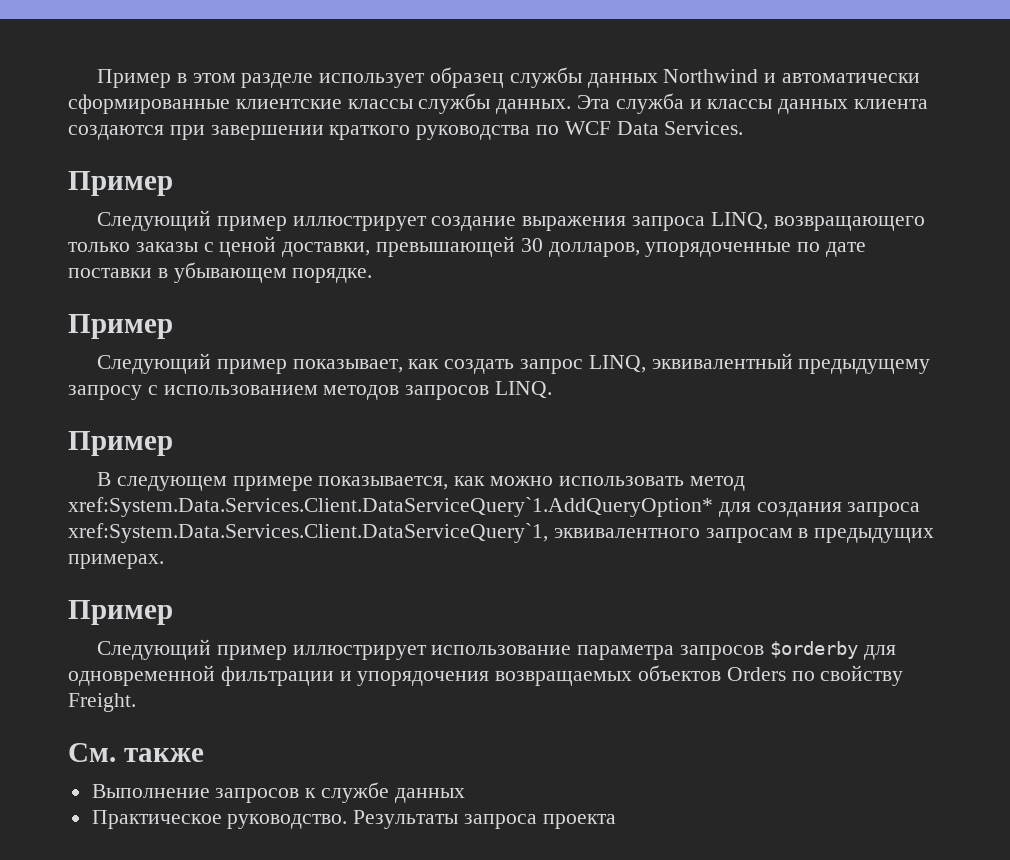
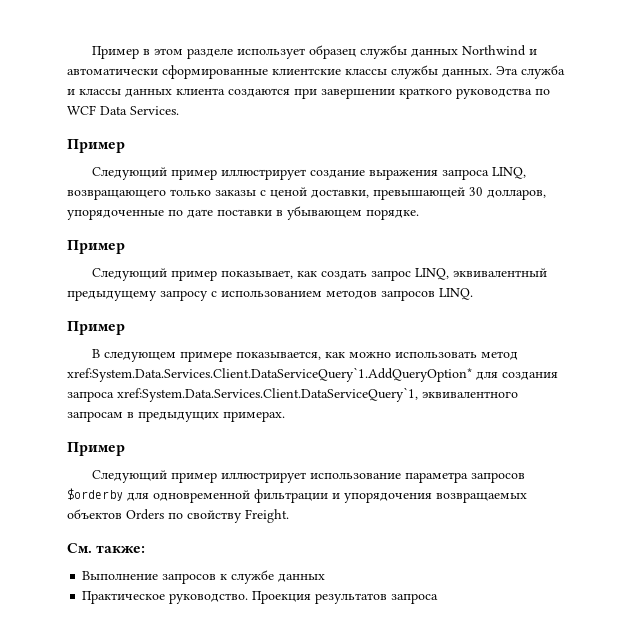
[123,748,204,762] также -> [96,545,146,553] также:
[353,810,616,829] Результаты запроса проекта -> [252,591,439,604] Проекция результатов запроса

